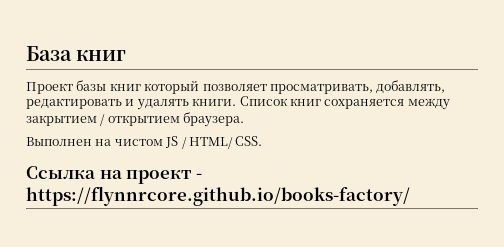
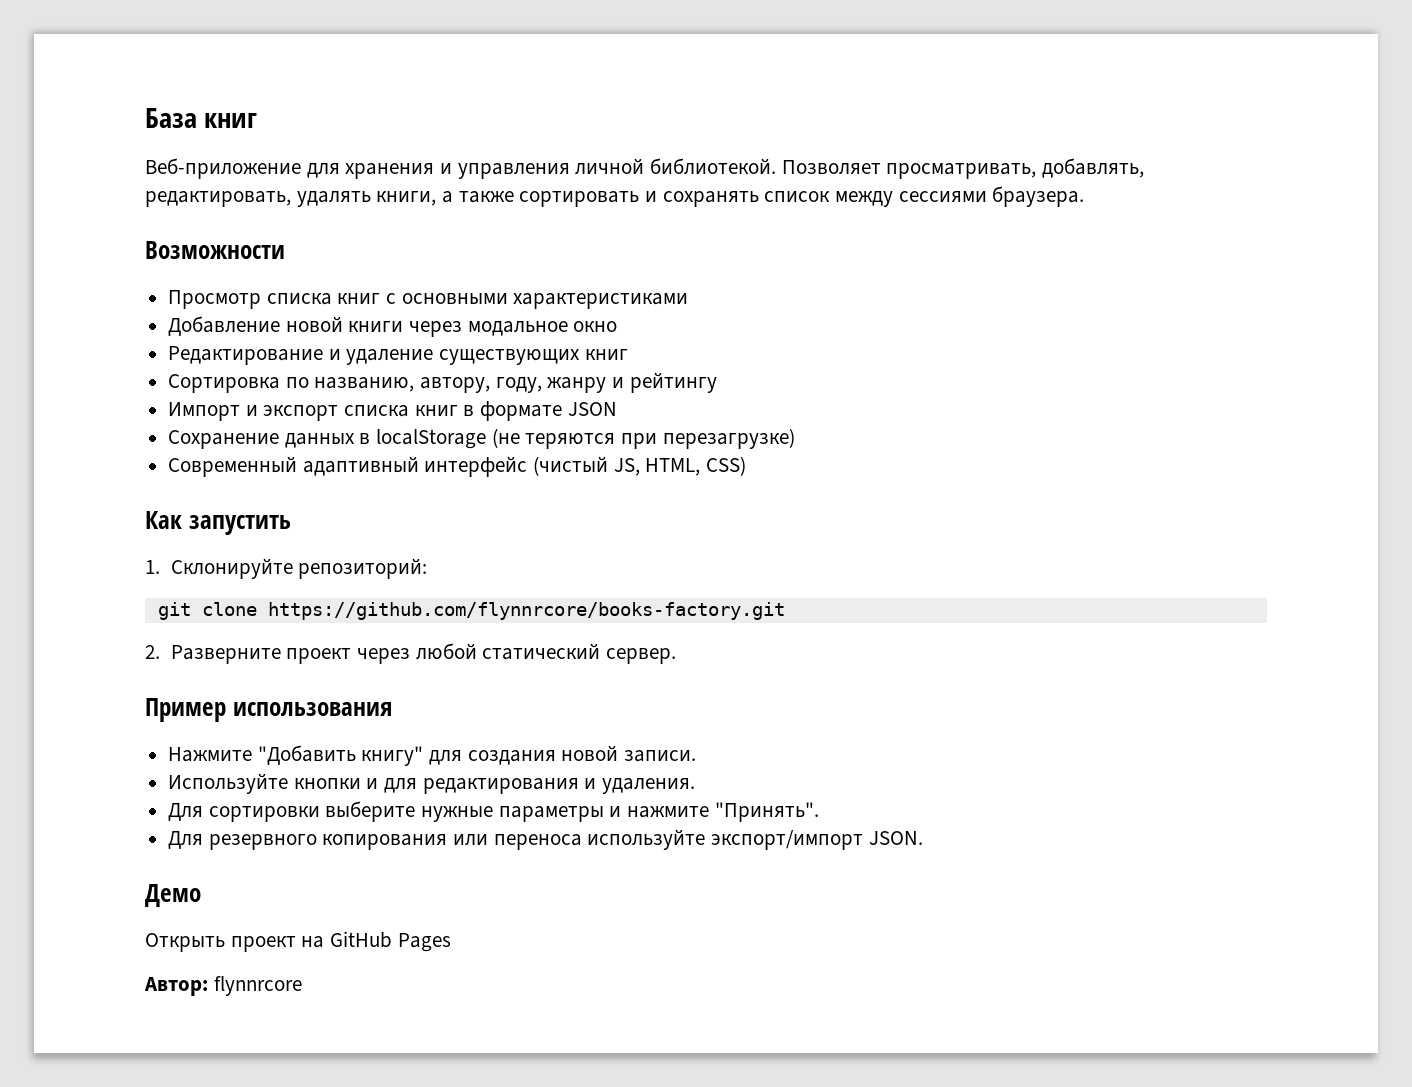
[26,80,446,94] [26,96,450,110] [26,112,245,127] [26,136,263,149] [26,166,202,184] [26,186,410,206] Проект базы книг который позволяет просматривать, добавлять, редактировать и удалять книги. Список книг сохраняется между закрытием / открытием браузера. // Выполнен на чистом JS / HTML/ CSS. // Ссылка на проект - https://flynnrcore.github.io/books-factory/ -> [145,158,1145,179] [145,186,1085,207] [145,241,285,259] [168,290,689,309] [168,316,618,337] [168,346,628,365] [168,372,717,393] [168,401,617,421] [168,428,795,449] [168,456,747,477] [145,511,291,535] [145,558,428,579] [157,602,785,620] [145,643,676,664] [145,698,392,722] [168,745,697,766] [168,773,696,794] [168,801,819,822] [168,829,923,850] [145,884,201,907] [145,931,451,952] [144,976,302,996] Веб-приложение для хранения и управления личной библиотекой. Позволяет просматривать, добавлять, редактировать, удалять книги, а также сортировать и сохранять список между сессиями браузера. // Возможности // Просмотр списка книг с основными характеристиками // Добавление новой книги через модальное окно // Редактирование и удаление существующих книг // Сортировка по названию, автору, году, жанру и рейтингу // Импорт и экспорт списка книг в формате JSON // Сохранение данных в localStorage (не теряются при перезагрузке) // Современный адаптивный интерфейс (чистый JS, HTML, CSS) // Как запустить // 1. Склонируйте репозиторий: // git clone https://github.com/flynnrcore/books-factory.git // 2. Разверните проект через любой статический сервер. // Пример использования // Нажмите "Добавить книгу" для создания новой записи. // Используйте кнопки и для редактирования и удаления. // Для сортировки выберите нужные параметры и нажмите "Принять". // Для резервного копирования или переноса используйте экспорт/импорт JSON. // Демо // Открыть проект на GitHub Pages // Автор: flynnrcore

